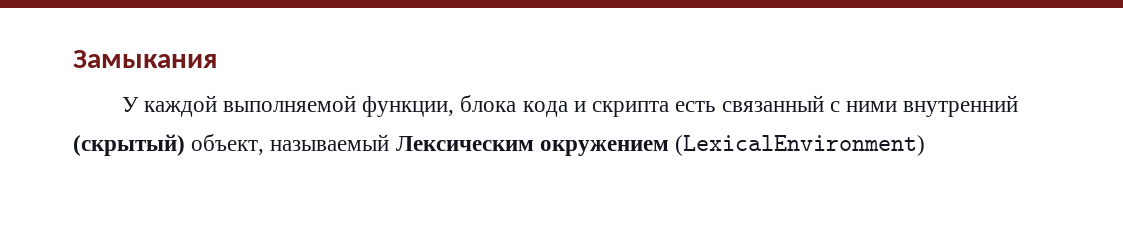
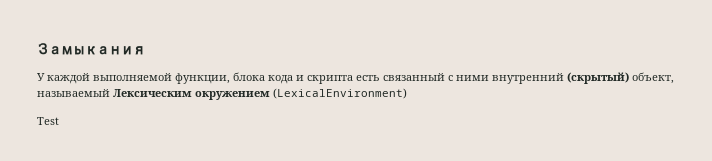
(926, 145) none -> [37,117,59,125] // Test

